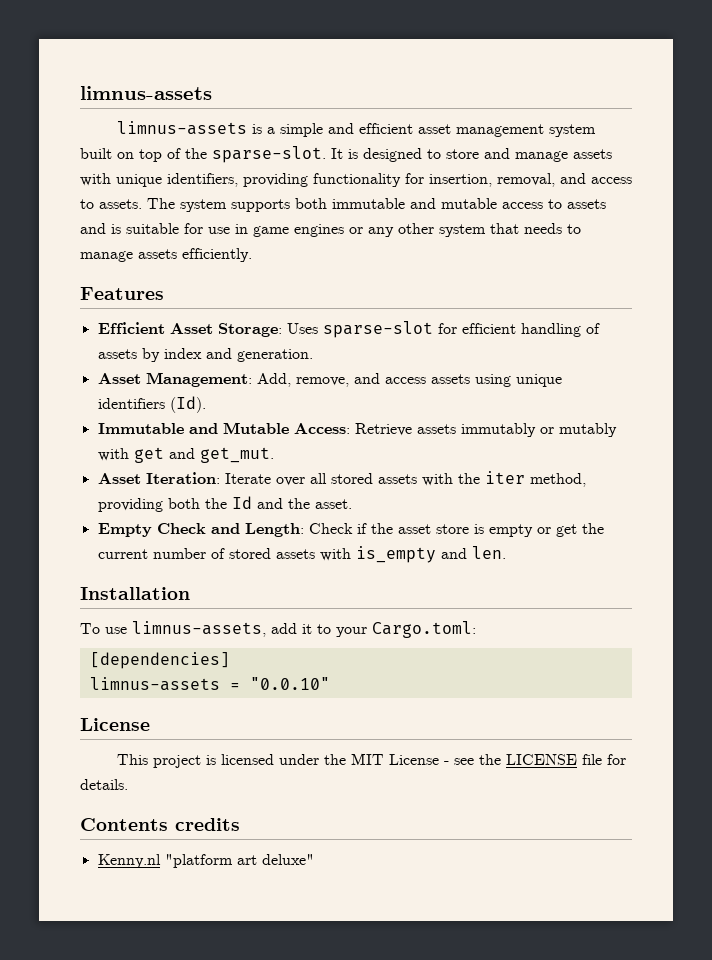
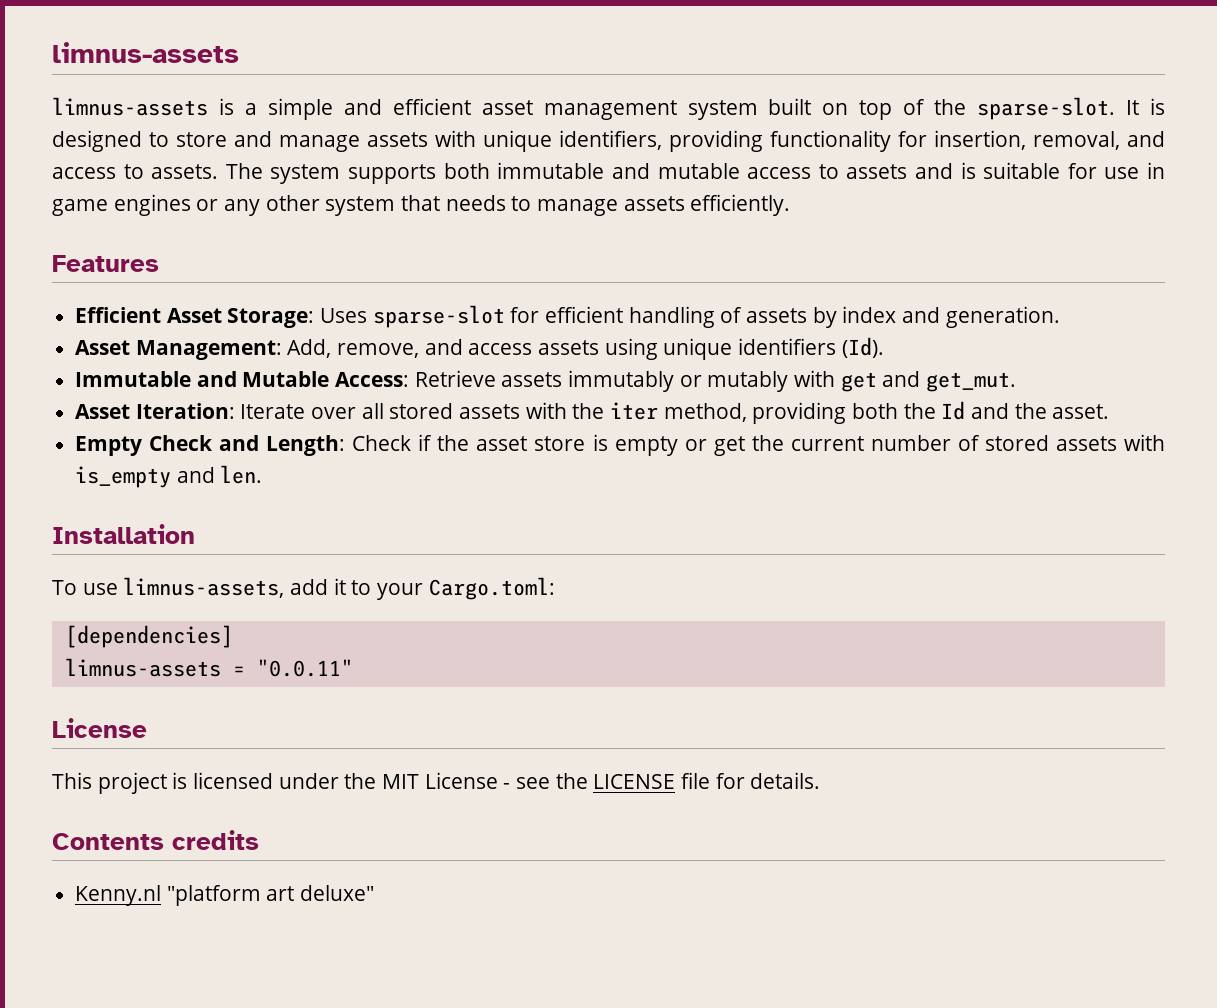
[249,677,330,690] "0.0.10" -> [256,659,353,677] "0.0.11"

